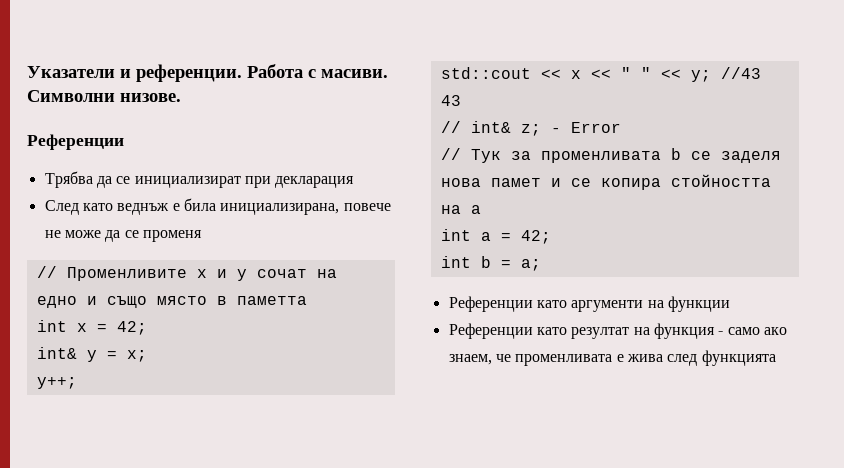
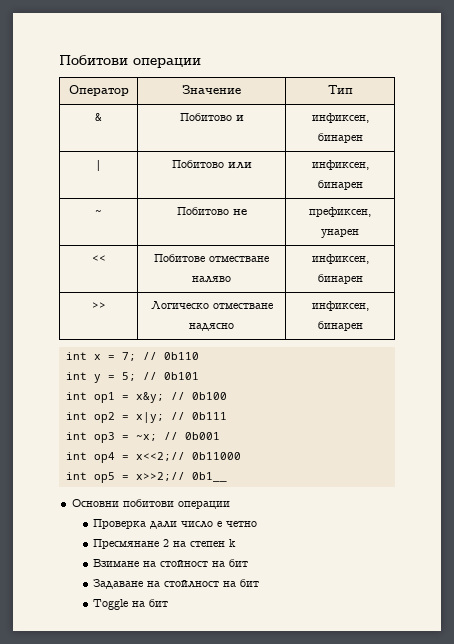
[27,64,388,82] [27,90,181,102] [27,134,124,150] [44,171,355,188] [44,198,391,215] [44,230,202,242] [36,266,337,281] [36,296,307,308] [36,320,147,335] [36,347,147,362] [36,377,77,389] [440,67,761,82] [440,95,461,106] [440,121,621,136] [440,148,781,163] [440,174,771,190] [440,205,481,214] [440,229,551,244] [440,256,541,271] [448,296,730,312] [448,323,787,339] [448,350,776,366] Указатели и референции. Работа с масиви. Символни низове. // Референции // Трябва да се инициализират при декларация // След като веднъж е била инициализирана, повече не може да се променя // // Променливите x и y сочат на едно и също място в паметта // int x = 42; // int& y = x; // y++; // std::cout << x << " " << y; //43 43 // // int& z; - Error // // Тук за променливата b се заделя нова памет и се копира стойността на a // int a = 42; // int b = a; // Референции като аргументи на функции // Референции като резултат на функция - само ако знаем, че променливата е жива след функцията -> [59,55,201,68] [68,85,129,96] [182,85,241,94] [327,85,353,94] [95,113,102,121] [179,113,244,121] [311,113,369,123] [317,133,363,143] [95,160,102,171] [171,160,252,169] [311,160,369,170] [317,180,363,190] [95,210,102,215] [176,207,247,215] [309,207,371,217] [321,229,359,238] [91,255,106,262] [154,254,269,262] [192,276,231,283] [311,254,369,264] [317,274,363,284] [91,302,106,309] [150,301,273,309] [189,323,234,331] [311,301,369,311] [317,321,363,331] [65,352,199,361] [65,372,199,383] [65,392,227,403] [65,412,227,423] [65,432,220,443] [65,452,241,463] [65,472,227,483] [71,499,230,509] [93,519,258,529] [93,539,237,549] [93,559,249,567] [93,579,260,589] [93,599,169,610] Побитови операции // Оператор | Значение | Тип // & | Побитово и | инфиксен, бинарен // | | Побитово или | инфиксен, бинарен // ~ | Побитово не | префиксен, унарен // << | Побитове отместване наляво | инфиксен, бинарен // >> | Логическо отместване надясно | инфиксен, бинарен // int x = 7; // 0b110 // int y = 5; // 0b101 // int op1 = x&y; // 0b100 // int op2 = x|y; // 0b111 // int op3 = ~x; // 0b001 // int op4 = x<<2;// 0b11000 // int op5 = x>>2;// 0b1__ // Основни побитови операции // Проверка дали число е четно // Пресмянане 2 на степен k // Взимане на стойност на бит // Задаване на стойлност на бит // Toggle на бит

